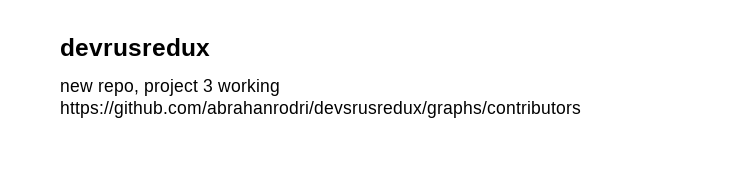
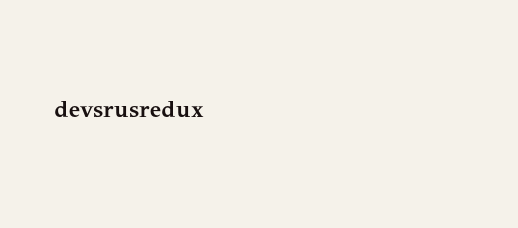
[60,38,210,56] [60,79,280,96] [60,101,581,118] devrusredux // new repo, project 3 working https://github.com/abrahanrodri/devsrusredux/graphs/contributors -> [54,101,204,118] devsrusredux

